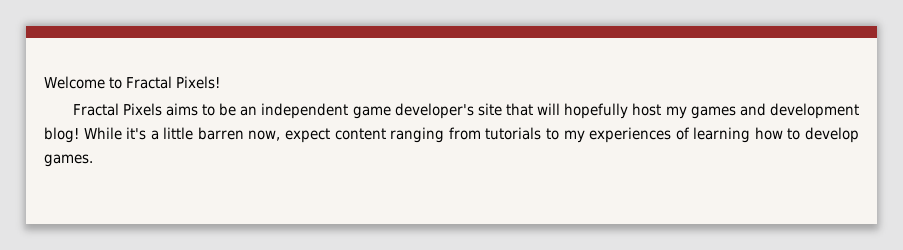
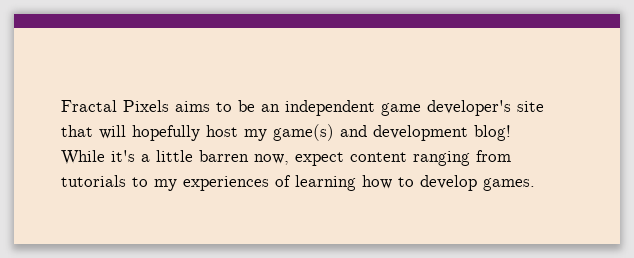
[44,76,221,89] Welcome to Fractal Pixels! // -> (61, 106) none
[690,106,736,119] games -> [273,124,334,141] game(s)

